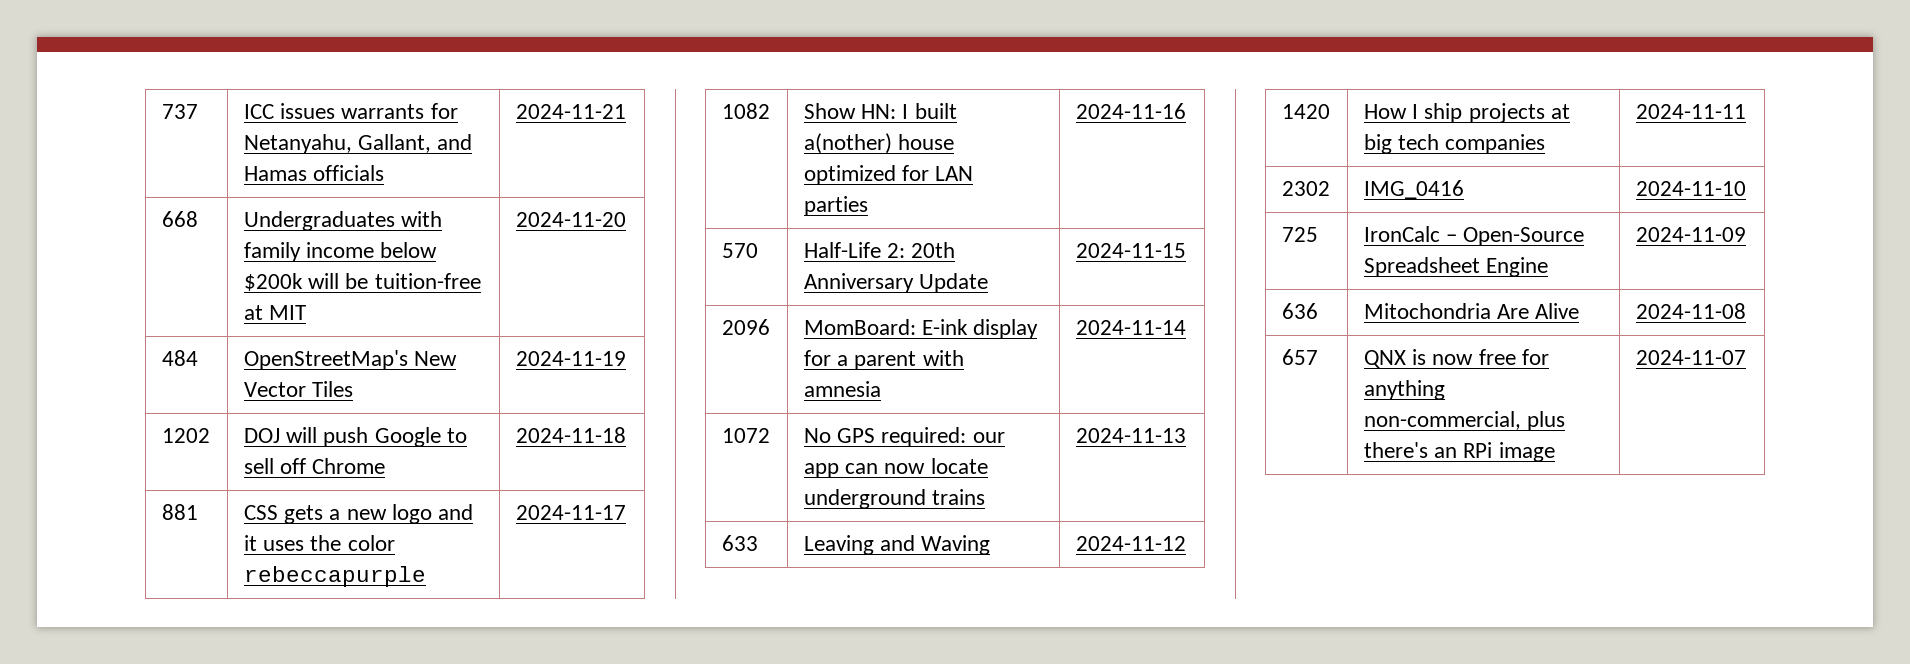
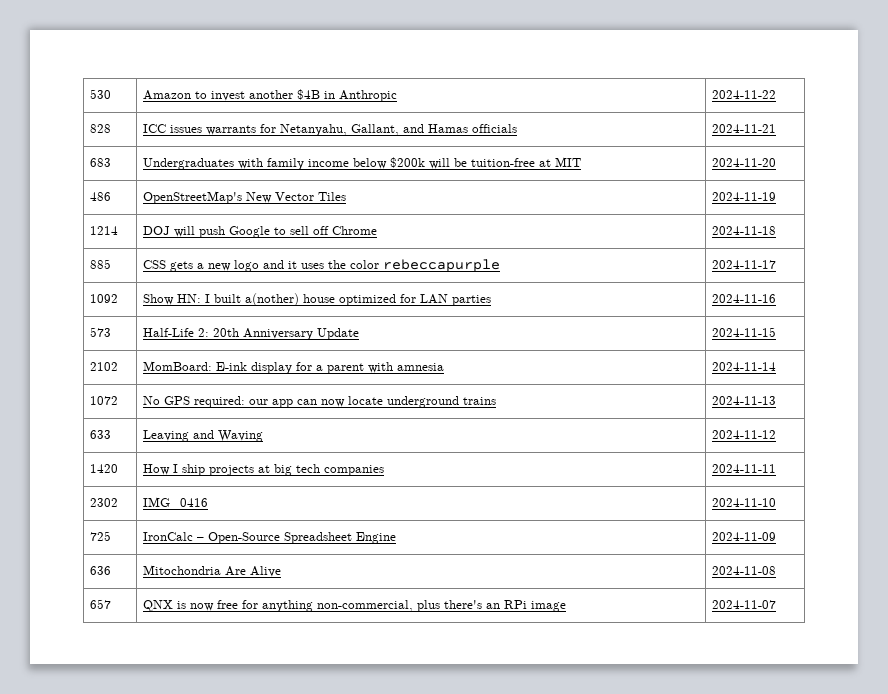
[161,104,198,119] 737 -> [89,89,111,99] [142,89,397,102] [711,90,776,99] [89,124,111,133] 530 | Amazon to invest another $4B in Anthropic | 2024-11-22 // 828
[161,211,198,227] 668 -> [89,158,111,167] 683
[161,350,198,366] 484 -> [89,192,111,201] 486
[161,428,210,443] 1202 -> [89,226,118,235] 1214
[161,504,198,520] 881 -> [89,259,111,269] 885
[721,103,770,119] 1082 -> [89,294,118,303] 1092
[721,243,758,258] 570 -> [89,327,111,337] 573
[721,319,770,335] 2096 -> [89,362,118,371] 2102

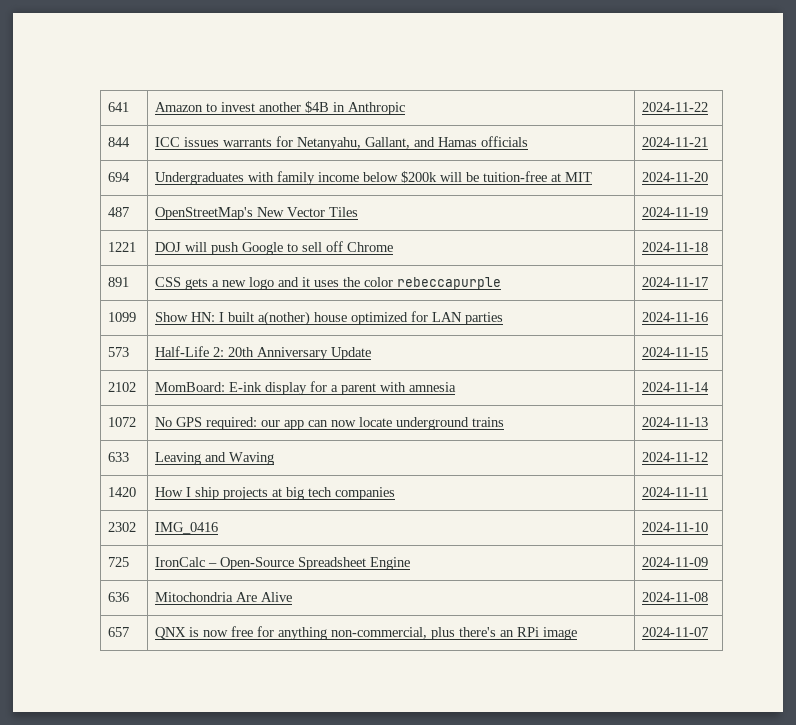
[89,89,111,99] 530 -> [108,102,130,112] 641
[89,124,111,133] 828 -> [108,137,131,147] 844
[89,158,111,167] 683 -> [108,172,131,182] 694
[89,192,111,201] 486 -> [108,207,130,217] 487
[89,226,118,235] 1214 -> [108,242,137,252] 1221
[89,259,111,269] 885 -> [108,277,130,287] 891
[89,294,118,303] 1092 -> [108,312,137,322] 1099

